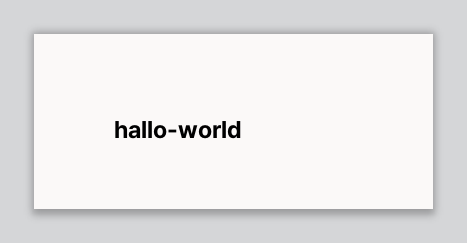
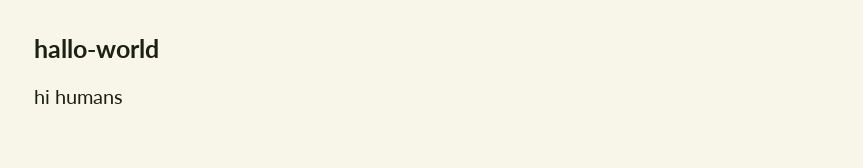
(242, 130) none -> [34,90,124,104] // hi humans

